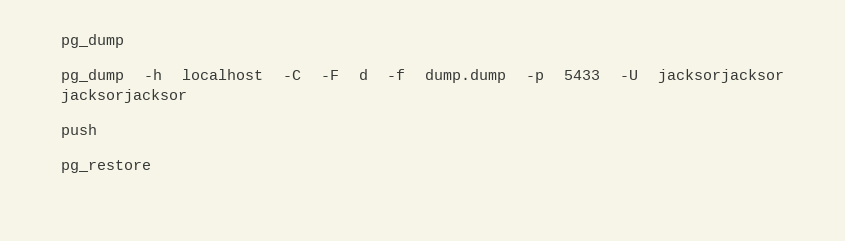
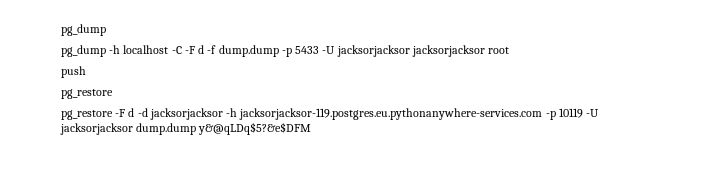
(187, 96) none -> [488,47,510,54] root
(151, 166) none -> [61,108,600,120] [60,122,312,135] // pg_restore -F d -d jacksorjacksor -h jacksorjacksor-119.postgres.eu.pythonanywhere-services.com -p 10119 -U jacksorjacksor dump.dump y&@qLDq$5?&e$DFM

